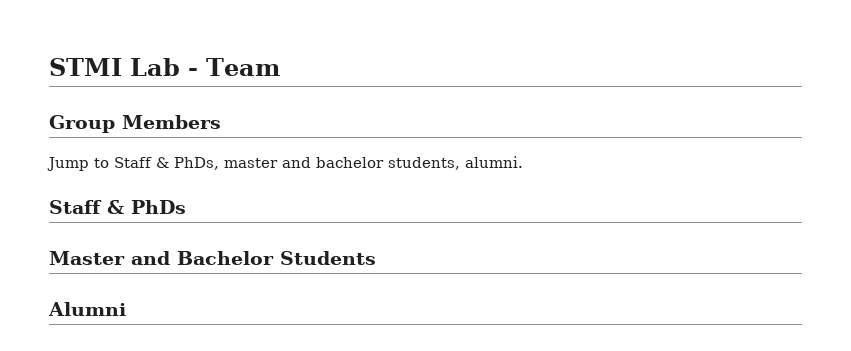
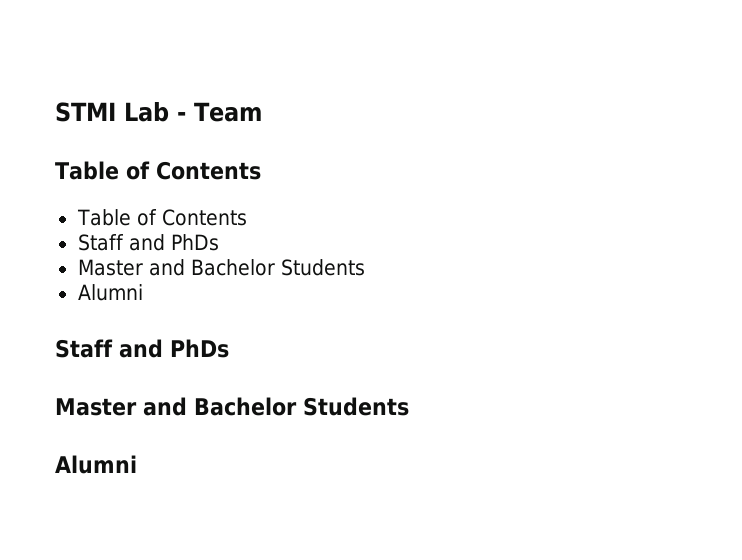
[49,115,221,133] [47,156,523,171] [49,200,186,214] [49,251,376,265] [48,302,126,316] Group Members // Jump to Staff & PhDs, master and bachelor students, alumni. // Staff & PhDs // Master and Bachelor Students // Alumni -> [55,161,261,180] [76,209,247,226] [77,234,219,251] [77,259,365,276] [77,284,143,301] [55,339,229,358] [55,397,409,416] [55,455,137,474] Table of Contents // Table of Contents // Staff and PhDs // Master and Bachelor Students // Alumni // Staff and PhDs // Master and Bachelor Students // Alumni

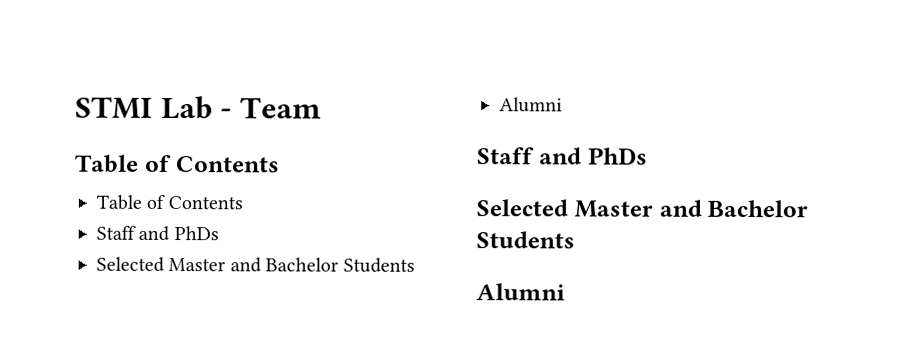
(219, 242) none -> [96,256,165,272] Selected
(229, 348) none -> [476,199,568,217] Selected

